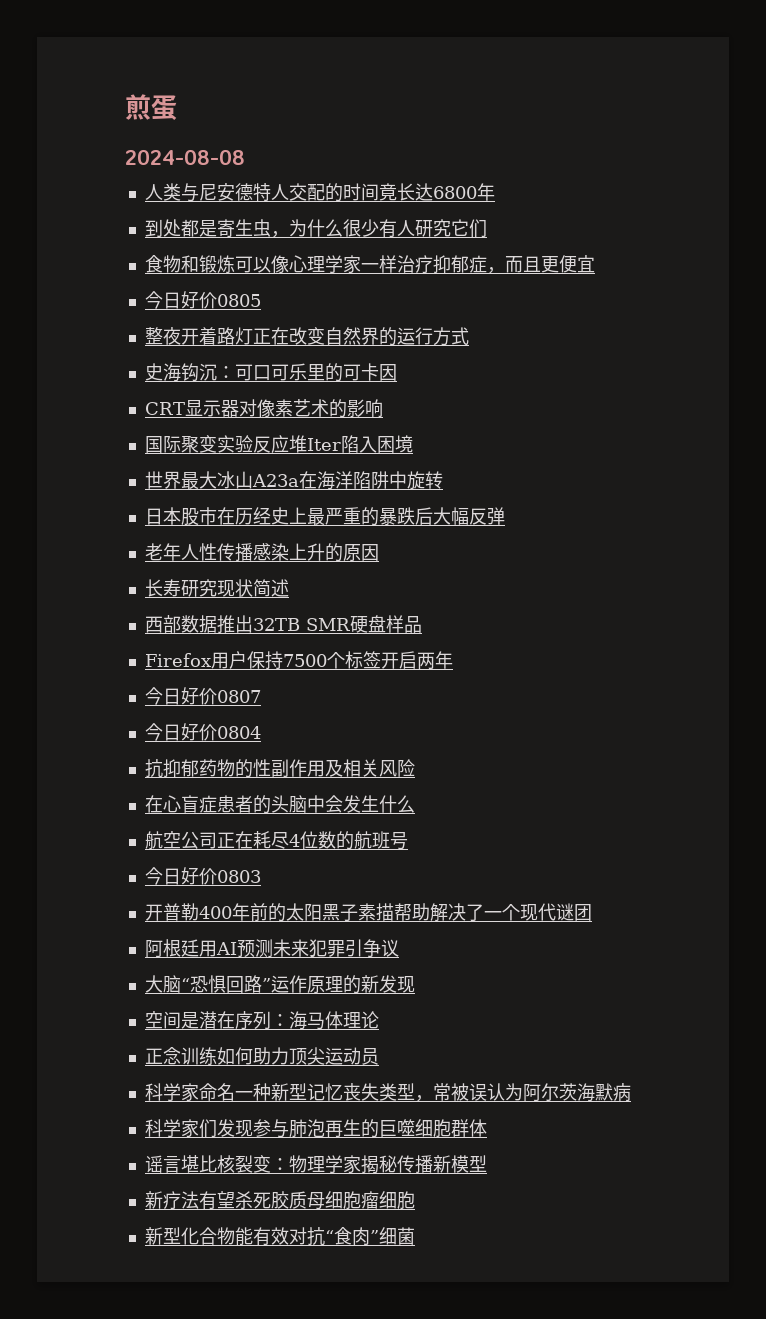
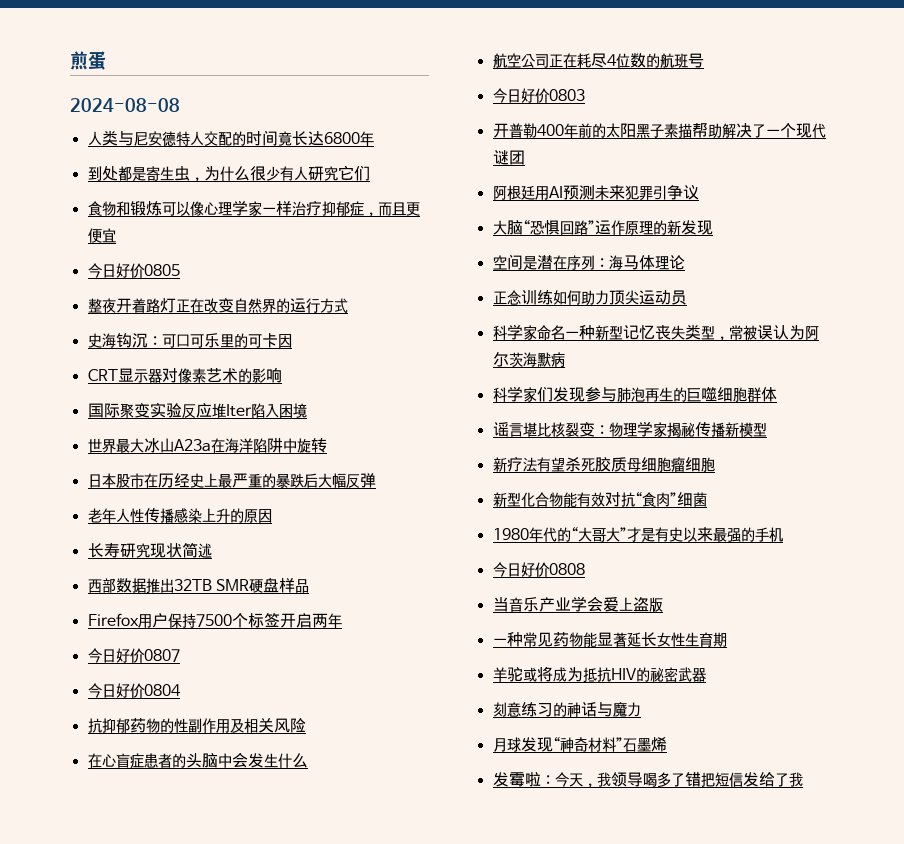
(415, 1236) none -> [492,527,783,543] [492,562,585,577] [492,596,663,612] [492,632,727,647] [492,666,706,683] [492,702,641,717] [492,737,667,752] [492,771,803,788] // 1980年代的“大哥大”才是有史以来最强的手机 // 今日好价0808 // 当音乐产业学会爱上盗版 // 一种常见药物能显著延长女性生育期 // 羊驼或将成为抵抗HIV的秘密武器 // 刻意练习的神话与魔力 // 月球发现“神奇材料”石墨烯 // 发霉啦：今天，我领导喝多了错把短信发给了我

